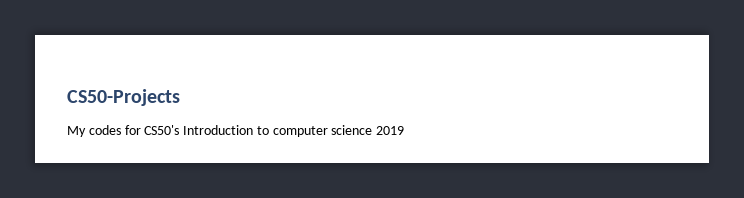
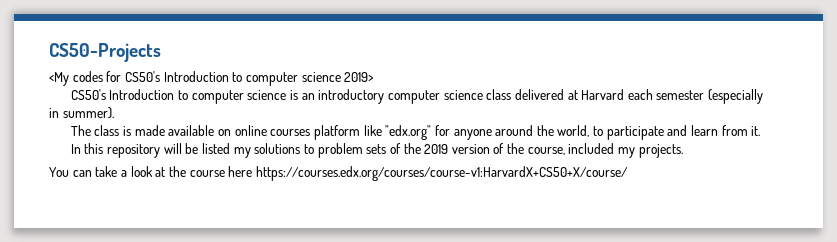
[67,126,86,137] My -> [49,72,69,86] <My
[376,126,405,135] 2019 -> [344,72,375,82] [70,89,764,104] [49,107,114,119] [70,125,761,140] [70,143,683,158] [49,166,628,181] 2019> // CS50's Introduction to computer science is an introductory computer science class delivered at Harvard each semester (especially in summer). // The class is made available on online courses platform like "edx.org" for anyone around the world, to participate and learn from it. // In this repository will be listed my solutions to problem sets of the 2019 version of the course, included my projects. // You can take a look at the course here https://courses.edx.org/courses/course-v1:HarvardX+CS50+X/course/

